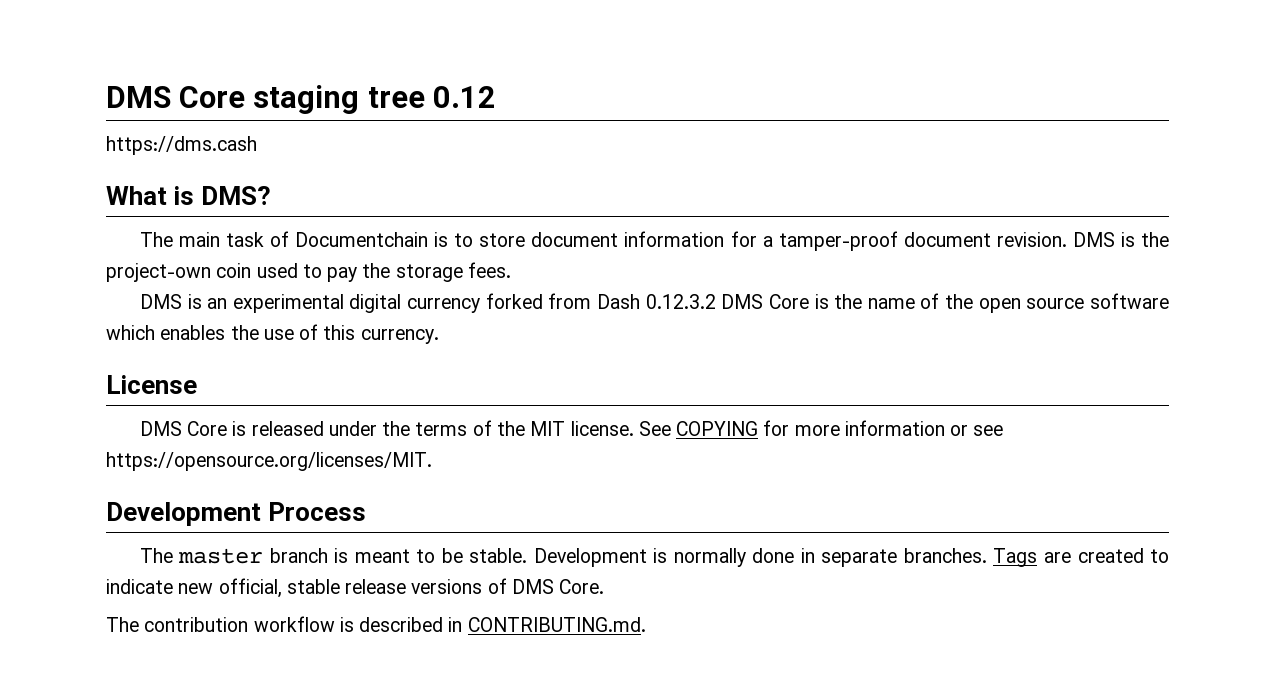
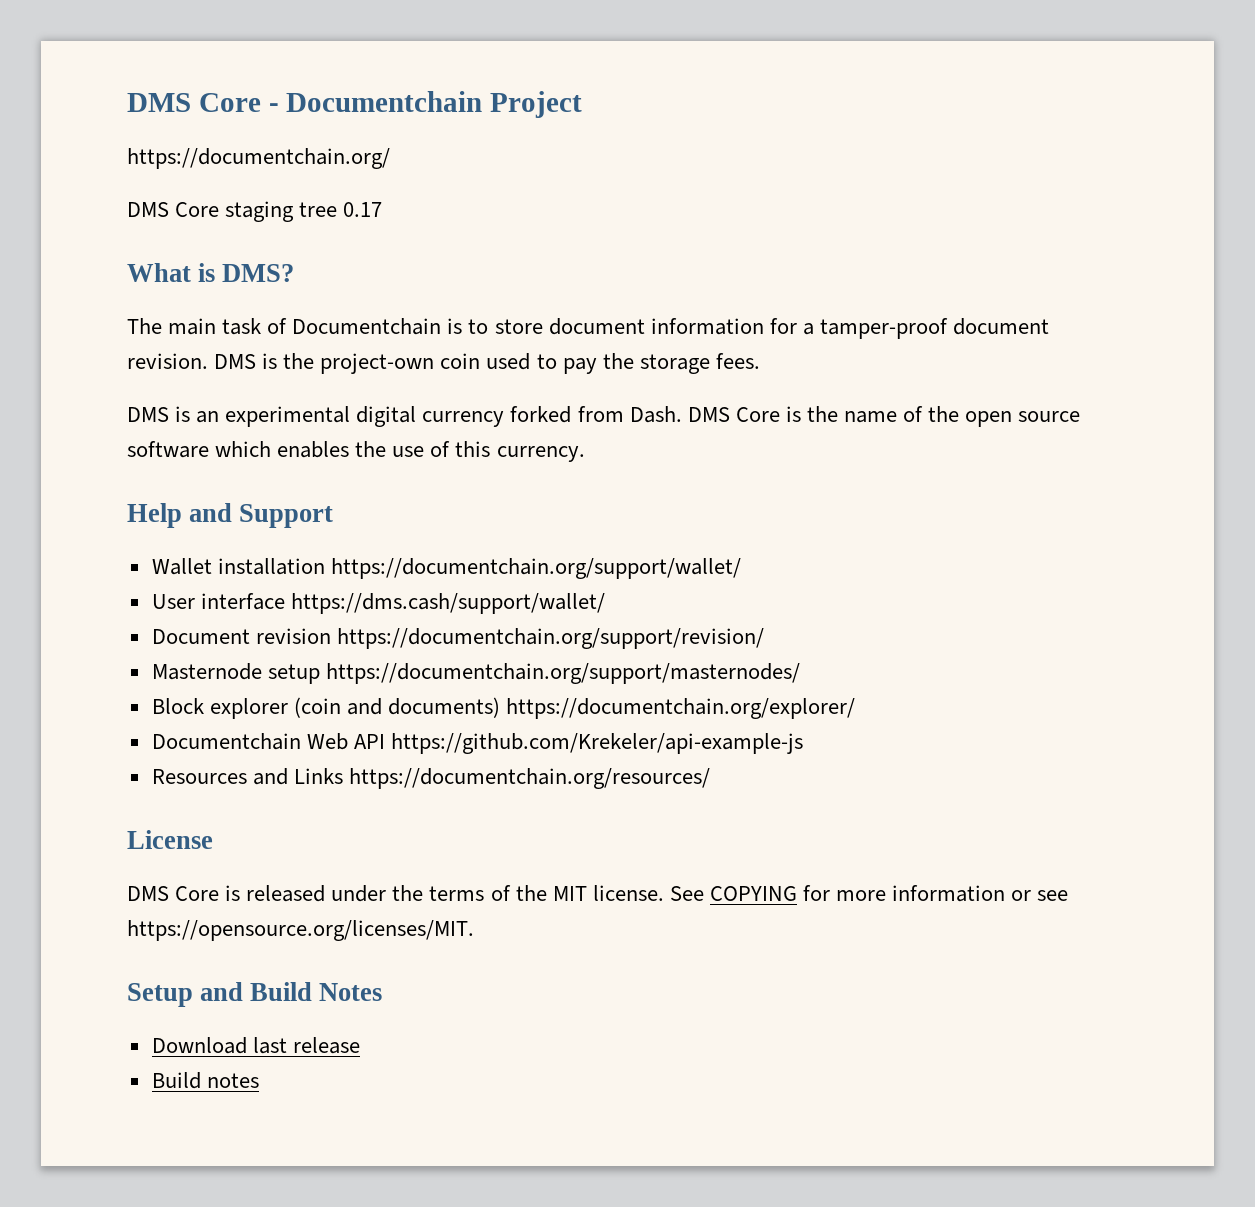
[106,85,496,114] [106,136,257,155] DMS Core staging tree 0.12 // https://dms.cash -> [127,91,583,118] [127,148,390,169] [127,201,383,222] DMS Core - Documentchain Project // https://documentchain.org/ // DMS Core staging tree 0.17
[596,294,716,309] Dash 0.12.3.2 -> [629,406,682,423] Dash.
(439, 336) none -> [127,503,334,528] [151,558,741,579] [151,593,605,614] [151,628,764,649] [151,663,800,684] [151,697,856,719] [151,733,803,754] [151,768,710,789] // Help and Support // Wallet installation https://documentchain.org/support/wallet/ // User interface https://dms.cash/support/wallet/ // Document revision https://documentchain.org/support/revision/ // Masternode setup https://documentchain.org/support/masternodes/ // Block explorer (coin and documents) https://documentchain.org/explorer/ // Documentchain Web API https://github.com/Krekeler/api-example-js // Resources and Links https://documentchain.org/resources/
[106,502,367,526] [139,548,1169,567] [106,578,605,598] [106,616,646,632] Development Process // The master branch is meant to be stable. Development is normally done in separate branches. Tags are created to indicate new official, stable release versions of DMS Core. // The contribution workflow is described in CONTRIBUTING.md. -> [127,982,383,1007] [151,1037,360,1054] [151,1072,259,1089] Setup and Build Notes // Download last release // Build notes

